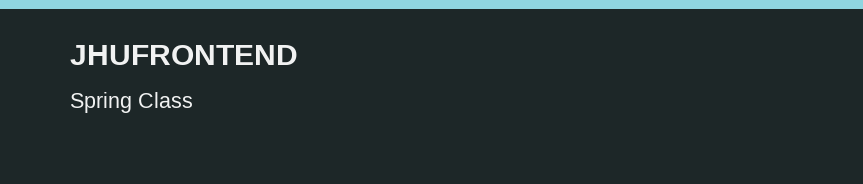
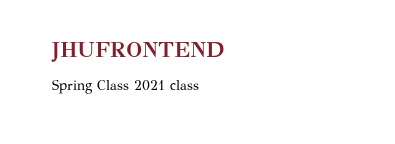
(193, 100) none -> [134,80,199,91] 2021 class

